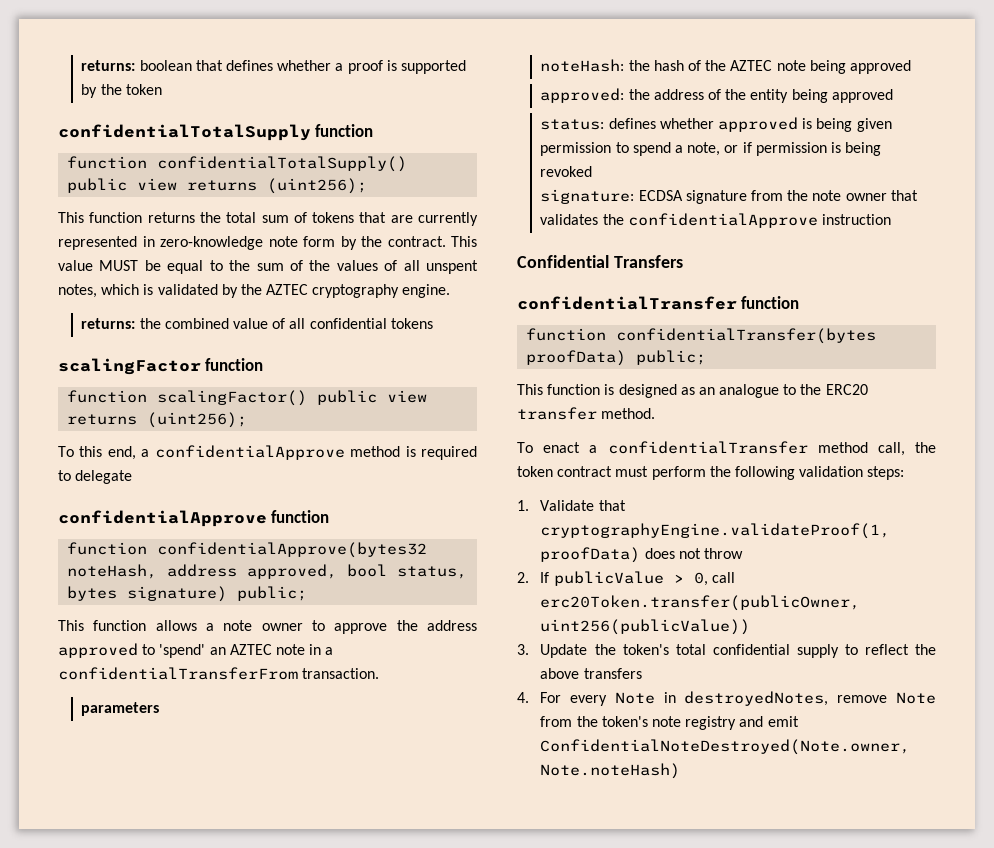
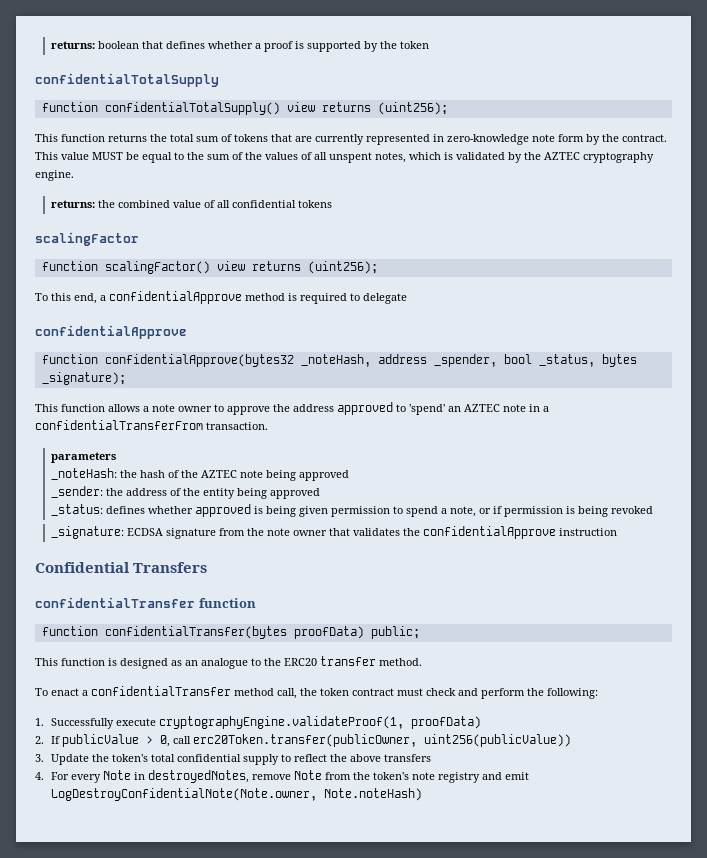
[315,124,374,137] function -> (219, 80) none
[67,178,128,193] public -> (280, 108) none
[205,358,264,371] function -> (139, 239) none
[317,390,378,405] public -> (210, 267) none
[271,510,330,523] function -> (187, 332) none
[67,564,468,579] [67,586,308,602] noteHash, address approved, bool status, bytes signature) public; -> [300,354,637,367] [41,372,126,385] _noteHash, address _spender, bool _status, bytes _signature);
[540,59,625,72] noteHash: -> [51,468,118,480] _noteHash:
[540,88,625,103] approved: -> [51,486,104,498] _sender:
[540,119,605,130] status: -> [51,504,104,516] _status:
[540,189,635,204] signature: -> [51,526,125,539] _signature:
[651,466,905,480] perform the following validation steps: -> [426,688,598,699] check and perform the following:
[540,500,626,511] Validate that -> [51,718,157,729] Successfully execute
[644,548,744,559] does not throw -> (482, 722) none
[540,739,911,755] ConfidentialNoteDestroyed(Note.owner, -> [51,788,318,801] LogDestroyConfidentialNote(Note.owner,

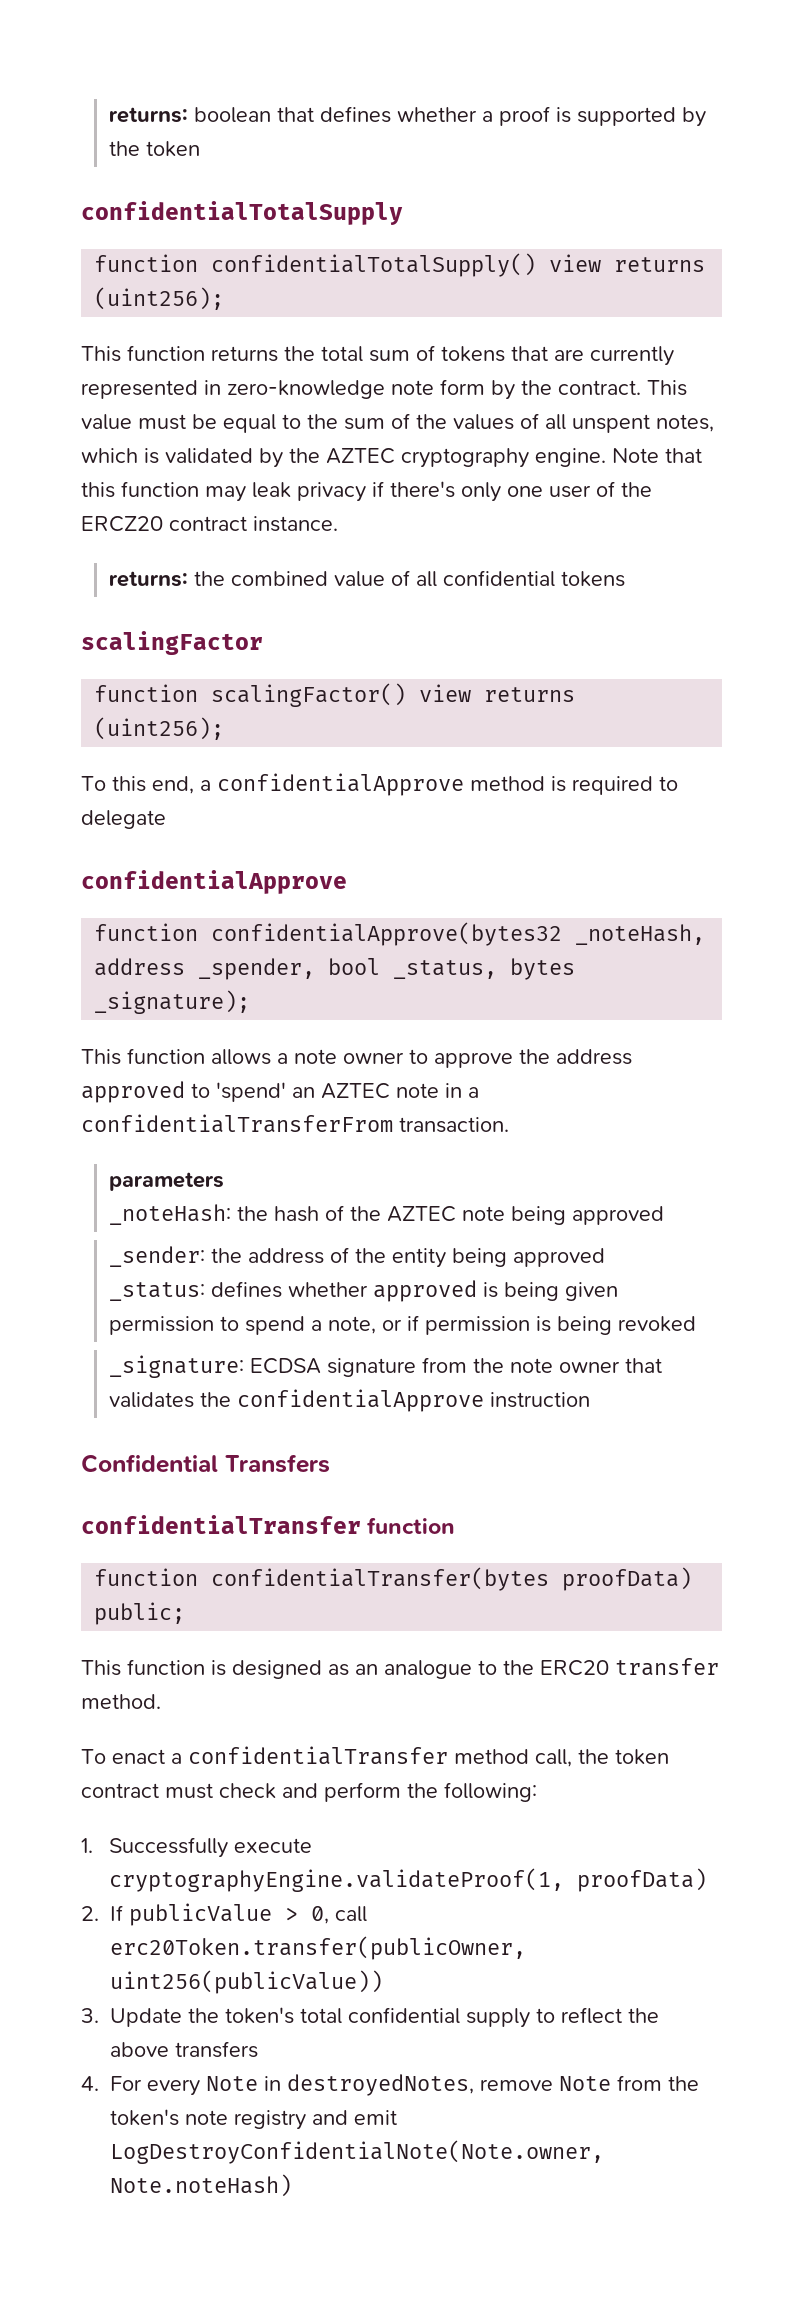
[92,152,123,160] MUST -> [138,414,186,430] must
(74, 175) none -> [612,448,702,463] [81,481,652,502] [81,516,338,532] Note that this function may leak privacy if there's only one user of the ERCZ20 contract instance.

